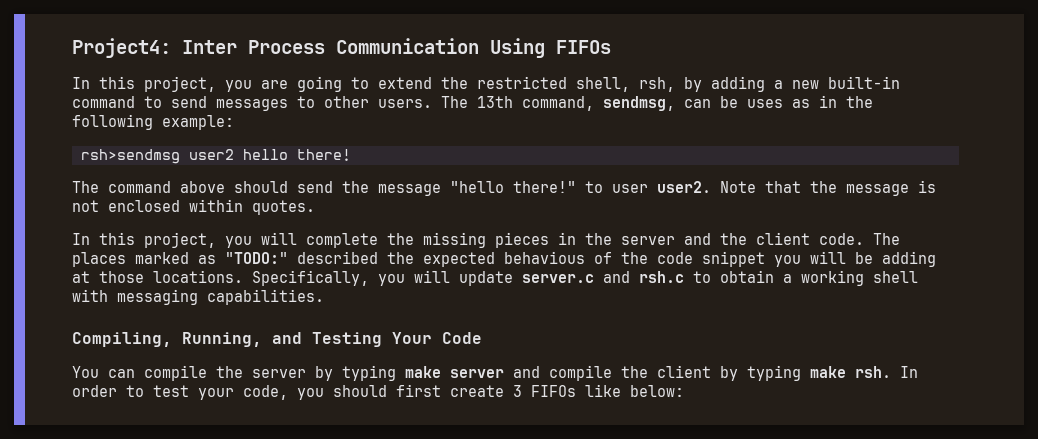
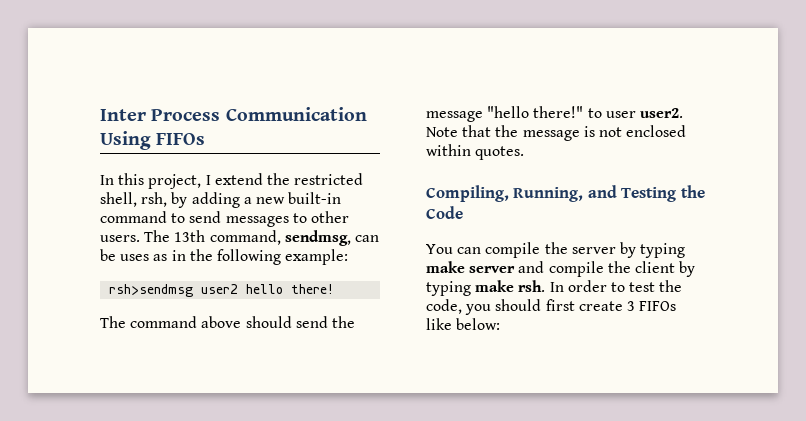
[72,38,171,58] Project4: -> (100, 115) none
[225,76,369,92] you are going to -> [205,175,211,185] I
[72,232,900,248] [72,251,936,267] [72,270,918,286] [72,289,324,305] // In this project, you will complete the missing pieces in the server and the client code. The places marked as "TODO:" described the expected behavious of the code snippet you will be adding at those locations. Specifically, you will update server.c and rsh.c to obtain a working shell with messaging capabilities. -> (525, 153) none
[392,332,432,344] Your -> [680,185,705,198] the
[198,388,234,400] your -> [659,280,683,292] the

